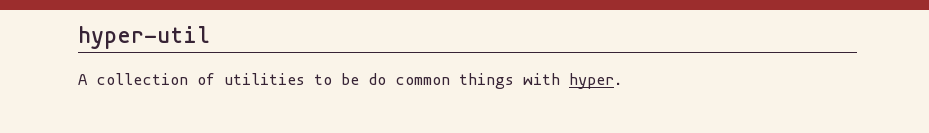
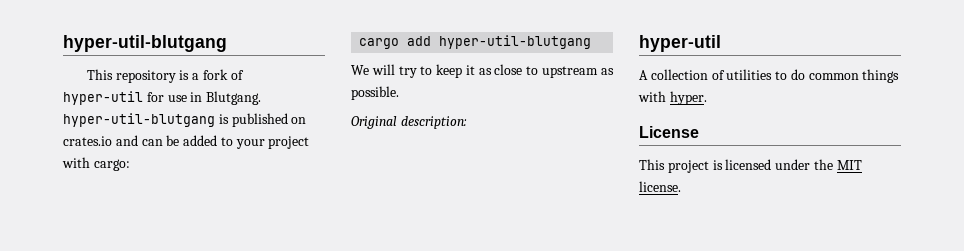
(78, 37) none -> [63,35,227,52] [86,69,244,83] [63,91,262,105] [63,113,307,127] [63,135,310,149] [62,157,130,171] [359,35,592,49] [351,64,614,78] [351,86,399,100] [351,116,467,129] hyper-util-blutgang // This repository is a fork of hyper-util for use in Blutgang. hyper-util-blutgang is published on crates.io and can be added to your project with cargo: // cargo add hyper-util-blutgang // We will try to keep it as close to upstream as possible. // Original description: //
[341,73,359,85] be -> (788, 75) none
(623, 81) none -> [639,126,699,138] [639,159,862,173] [639,181,681,192] // License // This project is licensed under the MIT license.

